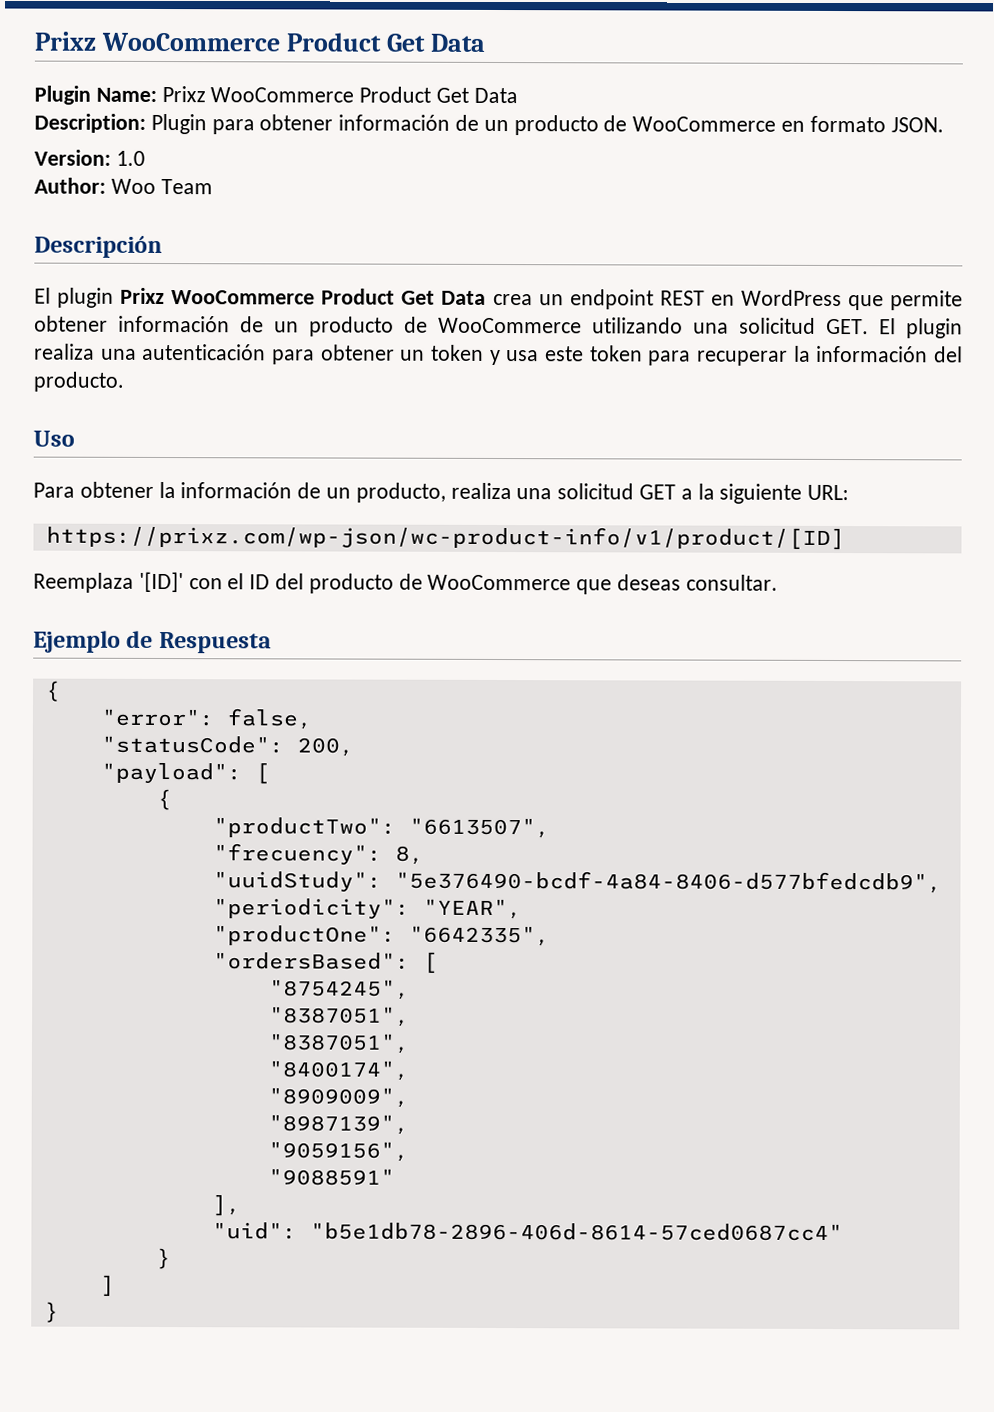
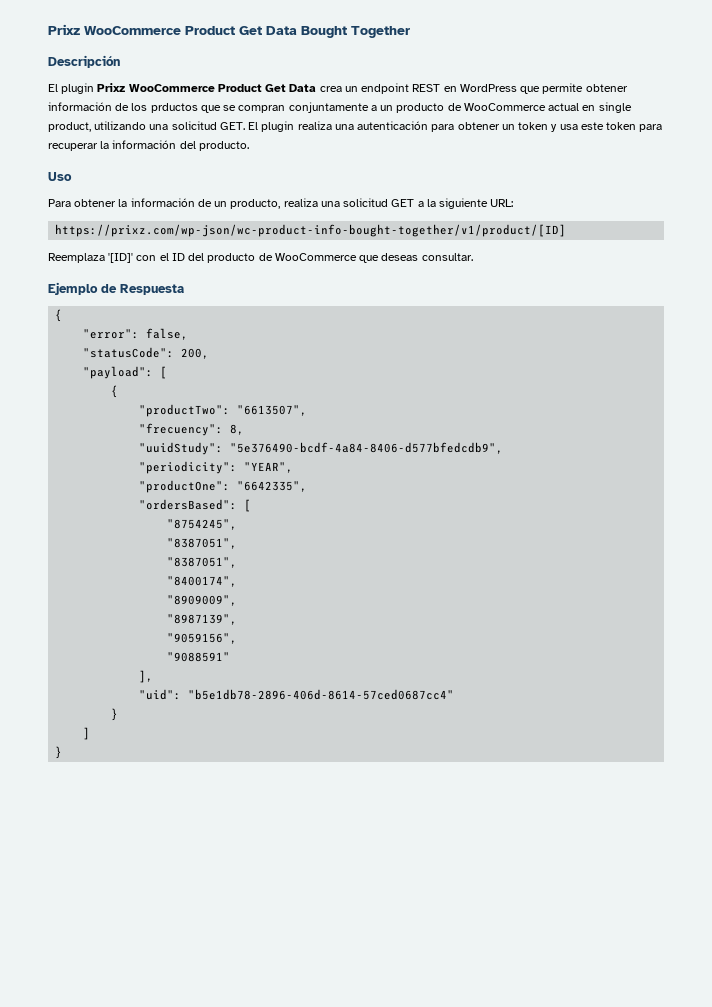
[34,31,486,52] [34,85,518,105] [34,113,944,136] [34,149,145,166] [34,177,213,195] Prixz WooCommerce Product Get Data // Plugin Name: Prixz WooCommerce Product Get Data // Description: Plugin para obtener información de un producto de WooCommerce en formato JSON. // Version: 1.0 // Author: Woo Team -> [48,24,410,38] Prixz WooCommerce Product Get Data Bought Together
[274,316,582,337] un producto de WooCommerce -> [131,102,632,113] [48,122,91,132] los prductos que se compran conjuntamente a un producto de WooCommerce actual en single product,
[45,525,845,551] https://prixz.com/wp-json/wc-product-info/v1/product/[ID] -> [55,224,567,237] https://prixz.com/wp-json/wc-product-info-bought-together/v1/product/[ID]

